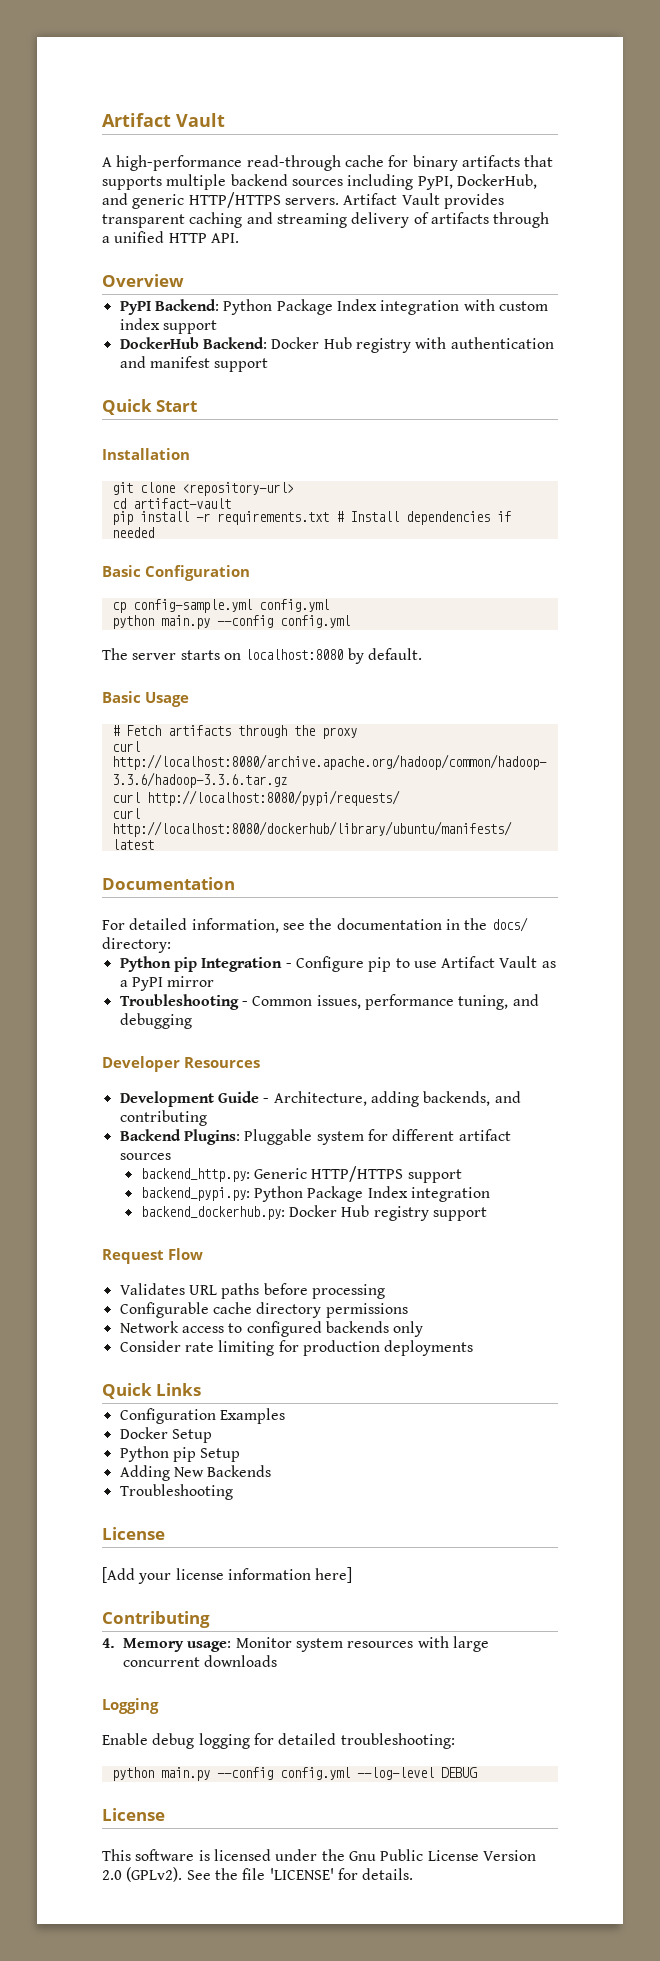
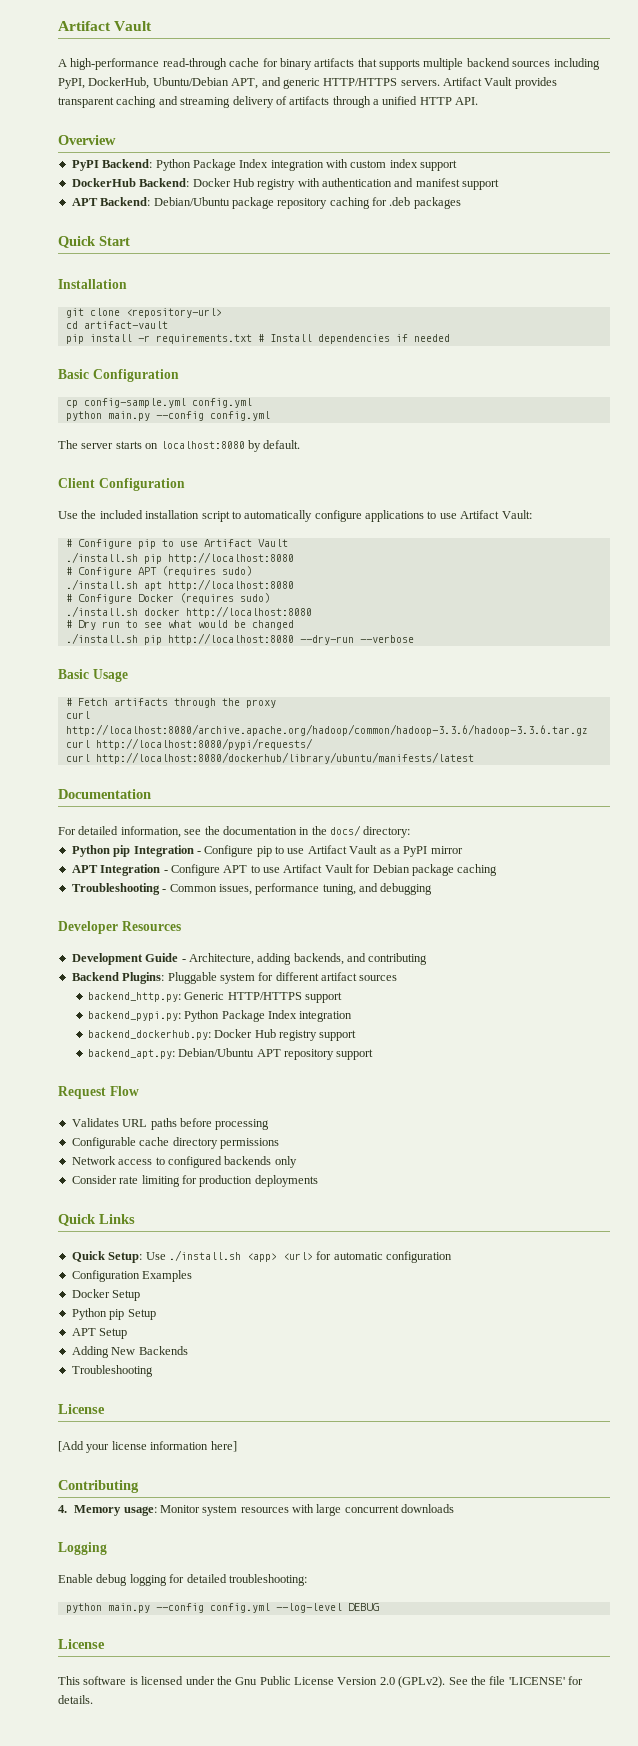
(537, 181) none -> [152,77,259,89] Ubuntu/Debian APT,
(269, 365) none -> [71,197,461,209] // APT Backend: Debian/Ubuntu package repository caching for .deb packages
(422, 654) none -> [58,478,185,491] [58,510,532,522] [65,539,288,549] [65,552,294,564] [65,566,252,577] [65,579,294,591] [65,593,270,604] [65,606,312,618] [65,620,294,630] [65,633,414,645] // Client Configuration // Use the included installation script to automatically configure applications to use Artifact Vault: // # Configure pip to use Artifact Vault // ./install.sh pip http://localhost:8080 // # Configure APT (requires sudo) // ./install.sh apt http://localhost:8080 // # Configure Docker (requires sudo) // ./install.sh docker http://localhost:8080 // # Dry run to see what would be changed // ./install.sh pip http://localhost:8080 --dry-run --verbose
(215, 981) none -> [71,864,498,876] // APT Integration - Configure APT to use Artifact Vault for Debian package caching
(487, 1214) none -> [87,1048,374,1060] // backend_apt.py: Debian/Ubuntu APT repository support
(202, 1389) none -> [71,1250,452,1263] // Quick Setup: Use ./install.sh <app> <url> for automatic configuration
(241, 1455) none -> [71,1328,128,1339] // APT Setup

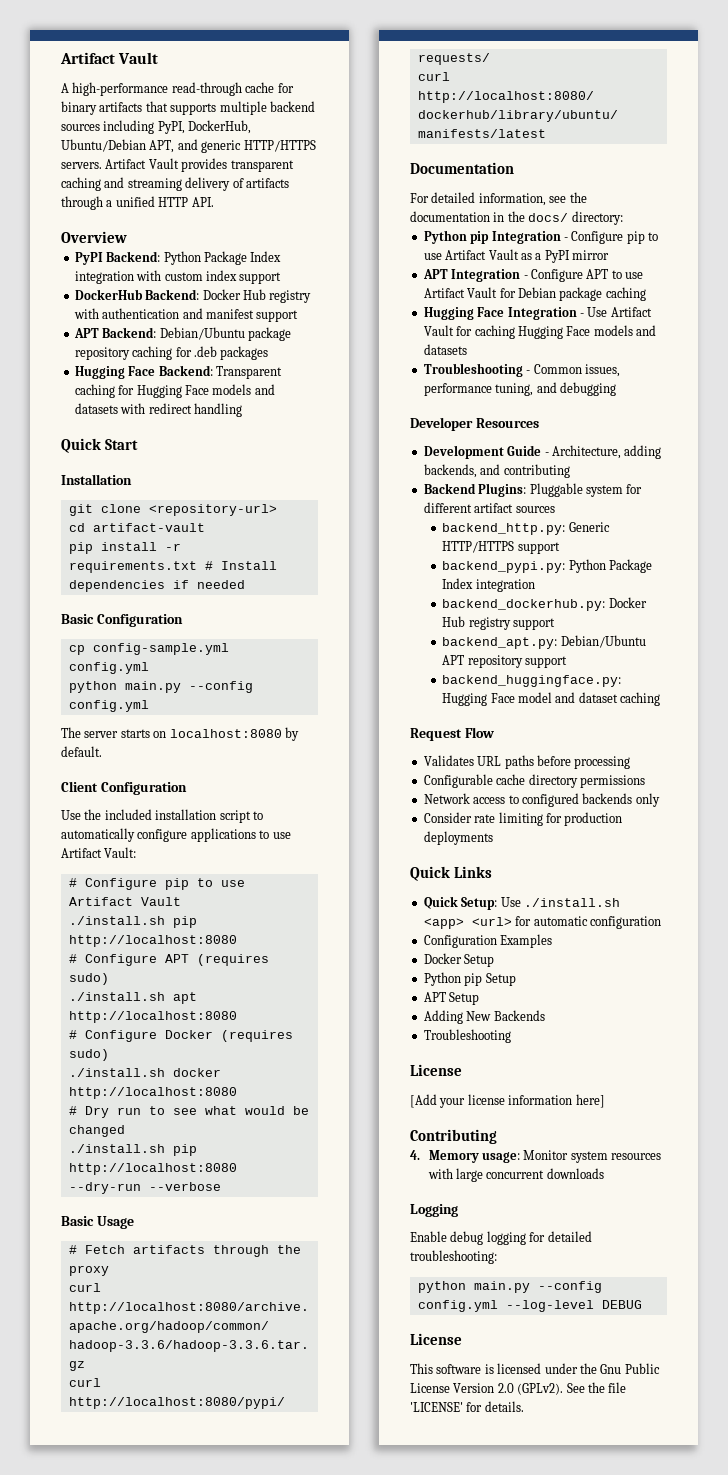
(461, 203) none -> [74,365,282,379] [74,384,275,398] [74,403,242,417] // Hugging Face Backend: Transparent caching for Hugging Face models and datasets with redirect handling
(498, 870) none -> [423,307,652,320] [423,325,656,339] [423,344,467,355] // Hugging Face Integration - Use Artifact Vault for caching Hugging Face models and datasets
(374, 1054) none -> [442,675,622,687] [442,692,661,706] // backend_huggingface.py: Hugging Face model and dataset caching

